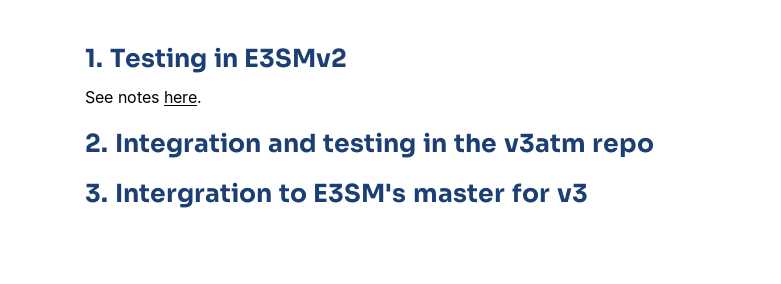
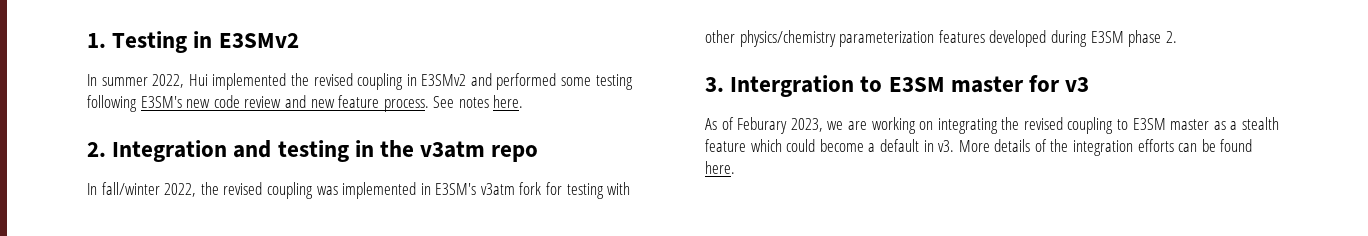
(348, 58) none -> [87,73,633,90] [87,95,429,112] In summer 2022, Hui implemented the revised coupling in E3SMv2 and performed some testing following E3SM's new code review and new feature process.
(655, 147) none -> [87,182,631,199] [705,30,1177,47] // In fall/winter 2022, the revised coupling was implemented in E3SM's v3atm fork for testing with other physics/chemistry parameterization features developed during E3SM phase 2.
[313,183,407,203] E3SM's -> [888,77,945,92] E3SM
(588, 193) none -> [705,117,1280,134] [705,139,1253,156] [705,161,735,174] // As of Feburary 2023, we are working on integrating the revised coupling to E3SM master as a stealth feature which could become a default in v3. More details of the integration efforts can be found here.

